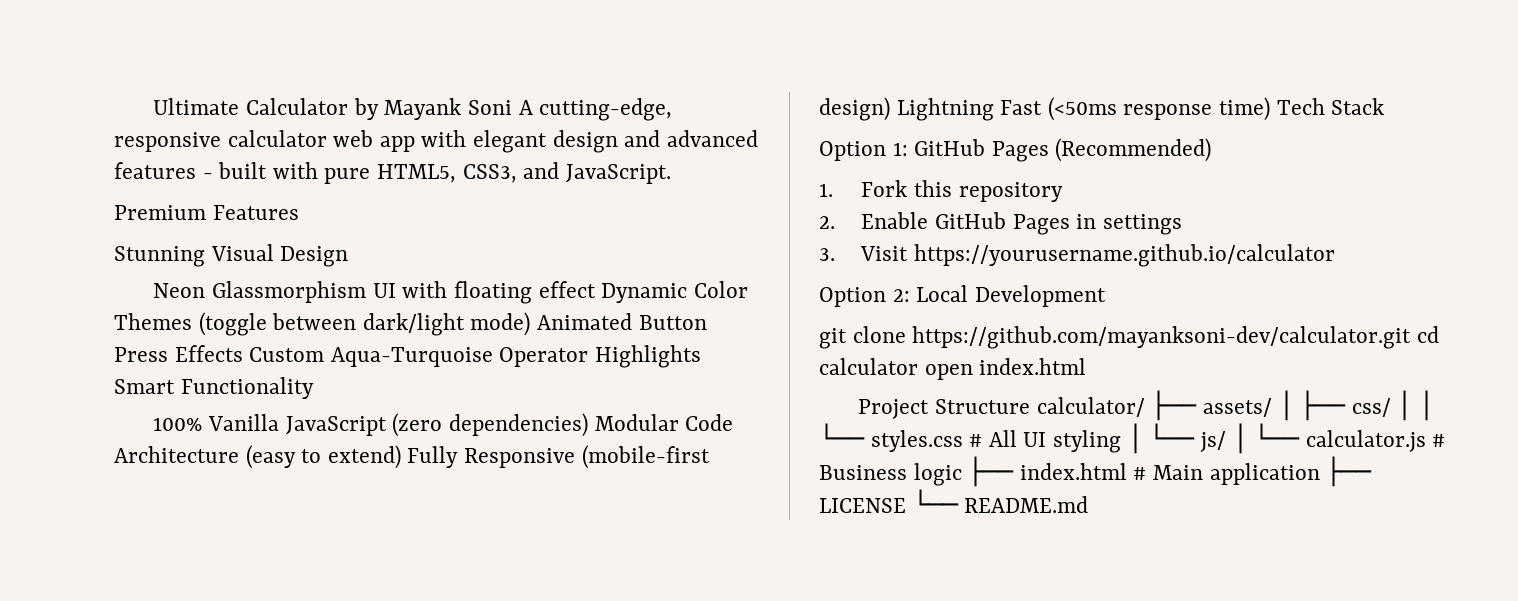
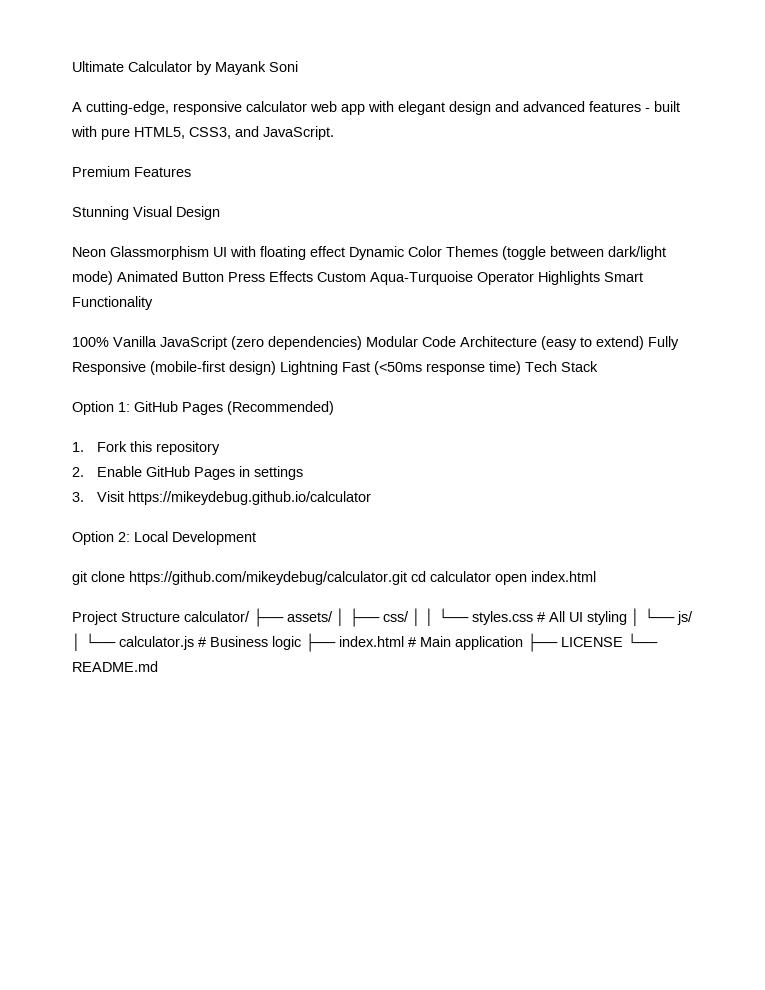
(512, 107) none -> (298, 66) //
[914,244,1336,267] https://yourusername.github.io/calculator -> [128,491,372,505] https://mikeydebug.github.io/calculator
[912,326,1412,349] https://github.com/mayanksoni-dev/calculator.git -> [129,571,407,585] https://github.com/mikeydebug/calculator.git

